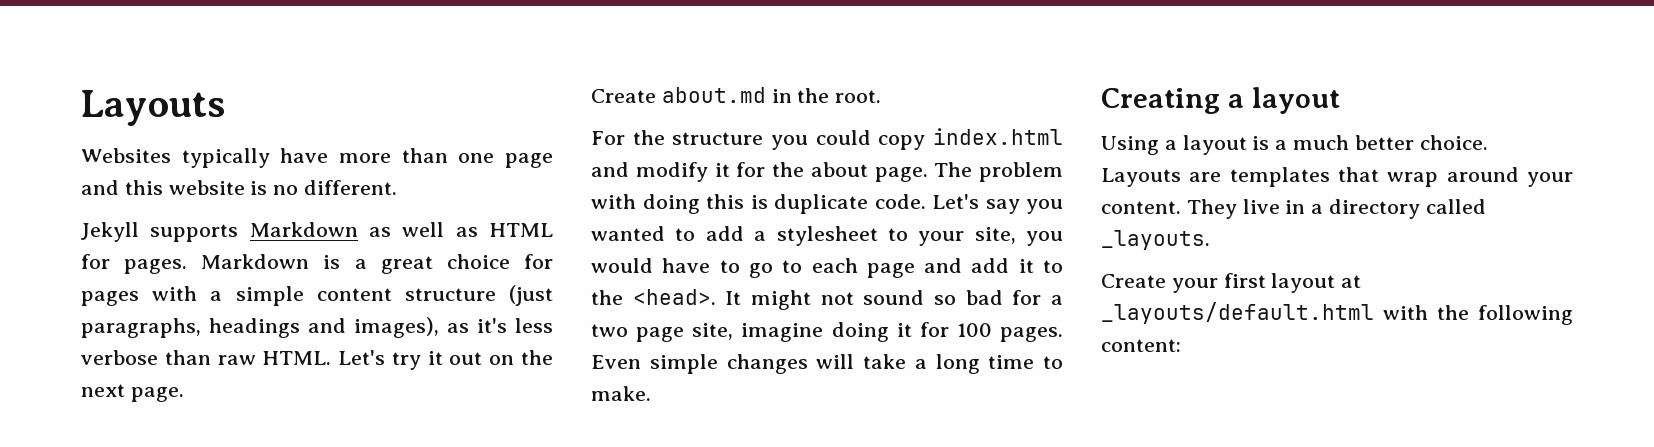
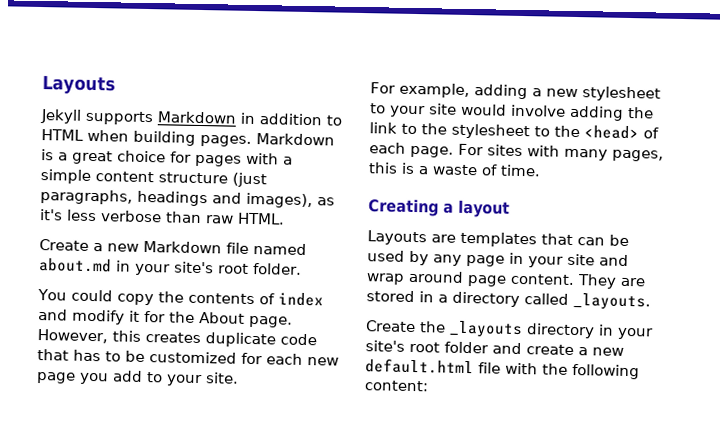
[81,148,553,168] [81,180,398,195] [81,222,553,242] [81,254,110,269] Websites typically have more than one page and this website is no different. // Jekyll supports Markdown as well as HTML for -> [40,109,342,126] [41,129,196,146] Jekyll supports Markdown in addition to HTML when building
[338,350,553,370] [81,384,184,402] [591,87,882,103] [591,128,1063,150] Let's try it out on the next page. // Create about.md in the root. // For the structure you could copy index.html -> [39,239,307,256] [39,258,302,276] [37,288,324,307] // Create a new Markdown file named about.md in your site's root folder. // You could copy the contents of index
[810,162,1063,182] [591,194,1063,214] [591,226,1063,246] [591,258,1063,278] [591,289,1063,310] [591,322,1063,342] [591,354,1063,374] [591,386,651,401] [1101,87,1340,114] [1101,135,1488,155] [1101,167,1379,187] about page. The problem with doing this is duplicate code. Let's say you wanted to add a stylesheet to your site, you would have to go to each page and add it to the <head>. It might not sound so bad for a two page site, imagine doing it for 100 pages. Even simple changes will take a long time to make. // Creating a layout // Using a layout is a much better choice. Layouts are templates that -> [199,312,293,328] [37,329,317,348] [37,349,339,366] [36,370,239,387] [370,82,661,102] [370,103,654,121] [369,122,659,140] [369,142,664,162] [368,162,541,177] [368,198,510,218] [367,230,629,248] [367,250,629,268] About page. However, this creates duplicate code that has to be customized for each new page you add to your site. // For example, adding a new stylesheet to your site would involve adding the link to the stylesheet to the <head> of each page. For sites with many pages, this is a waste of time. // Creating a layout // Layouts are templates that can be used by any page in your site and
[1527,172,1573,187] your -> [467,275,507,287] page
[1242,199,1280,214] live -> [620,277,646,287] [366,290,415,303] are stored
[1171,273,1362,293] [1101,302,1374,324] your first layout at _layouts/default.html -> [419,320,654,340] [365,340,624,356] [365,358,501,375] the _layouts directory in your site's root folder and create a new default.html file

